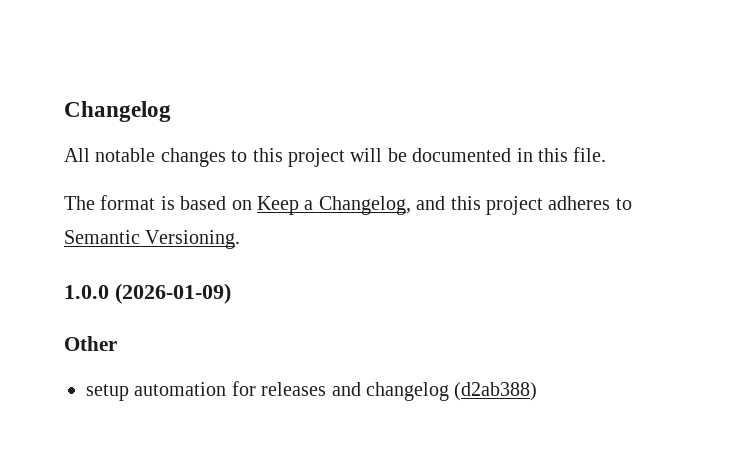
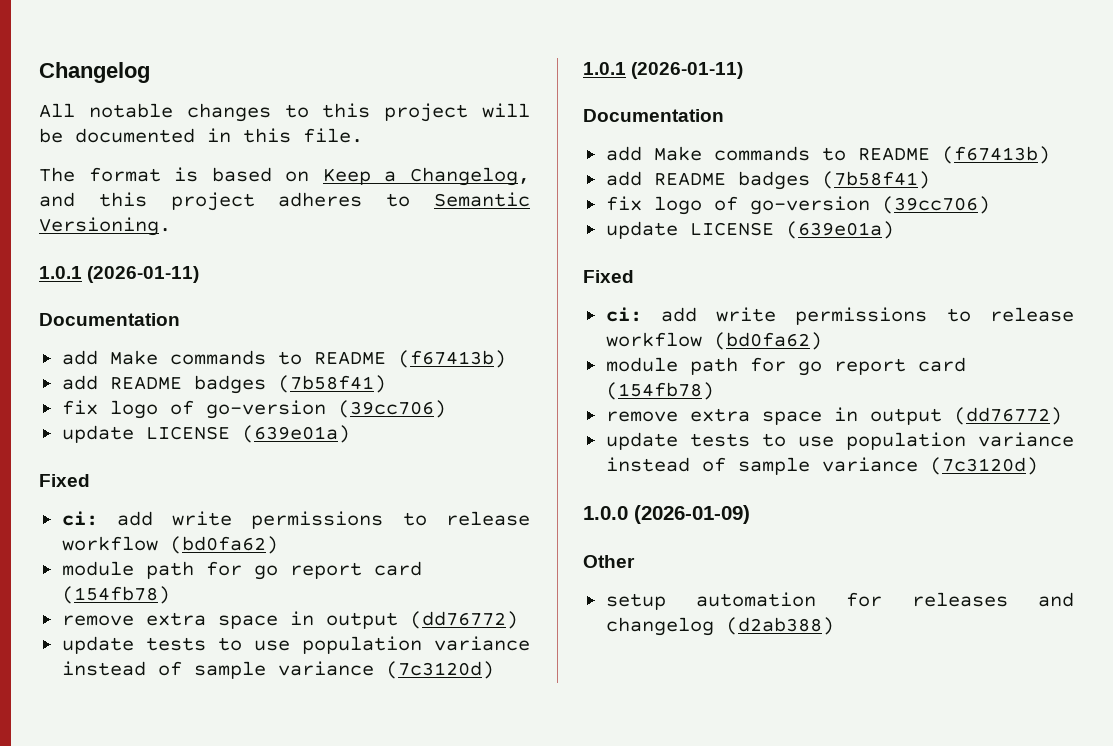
(241, 239) none -> [39,266,200,283] [39,313,180,326] [61,350,506,368] [61,375,386,394] [61,400,446,419] [61,425,350,443] [39,474,90,487] [61,511,530,529] [61,536,278,554] [61,561,422,580] [61,586,170,604] [61,611,518,629] [61,636,530,654] [61,661,494,679] [583,62,744,79] [583,109,724,122] [605,146,1050,164] [605,171,930,190] [605,196,990,215] [605,221,894,239] [583,270,634,283] [605,307,1074,325] [605,332,822,350] [605,357,966,376] [605,382,714,400] [605,407,1062,425] [605,432,1074,450] [605,457,1038,475] // 1.0.1 (2026-01-11) // Documentation // add Make commands to README (f67413b) // add README badges (7b58f41) // fix logo of go-version (39cc706) // update LICENSE (639e01a) // Fixed // ci: add write permissions to release workflow (bd0fa62) // module path for go report card (154fb78) // remove extra space in output (dd76772) // update tests to use population variance instead of sample variance (7c3120d) // 1.0.1 (2026-01-11) // Documentation // add Make commands to README (f67413b) // add README badges (7b58f41) // fix logo of go-version (39cc706) // update LICENSE (639e01a) // Fixed // ci: add write permissions to release workflow (bd0fa62) // module path for go report card (154fb78) // remove extra space in output (dd76772) // update tests to use population variance instead of sample variance (7c3120d)

